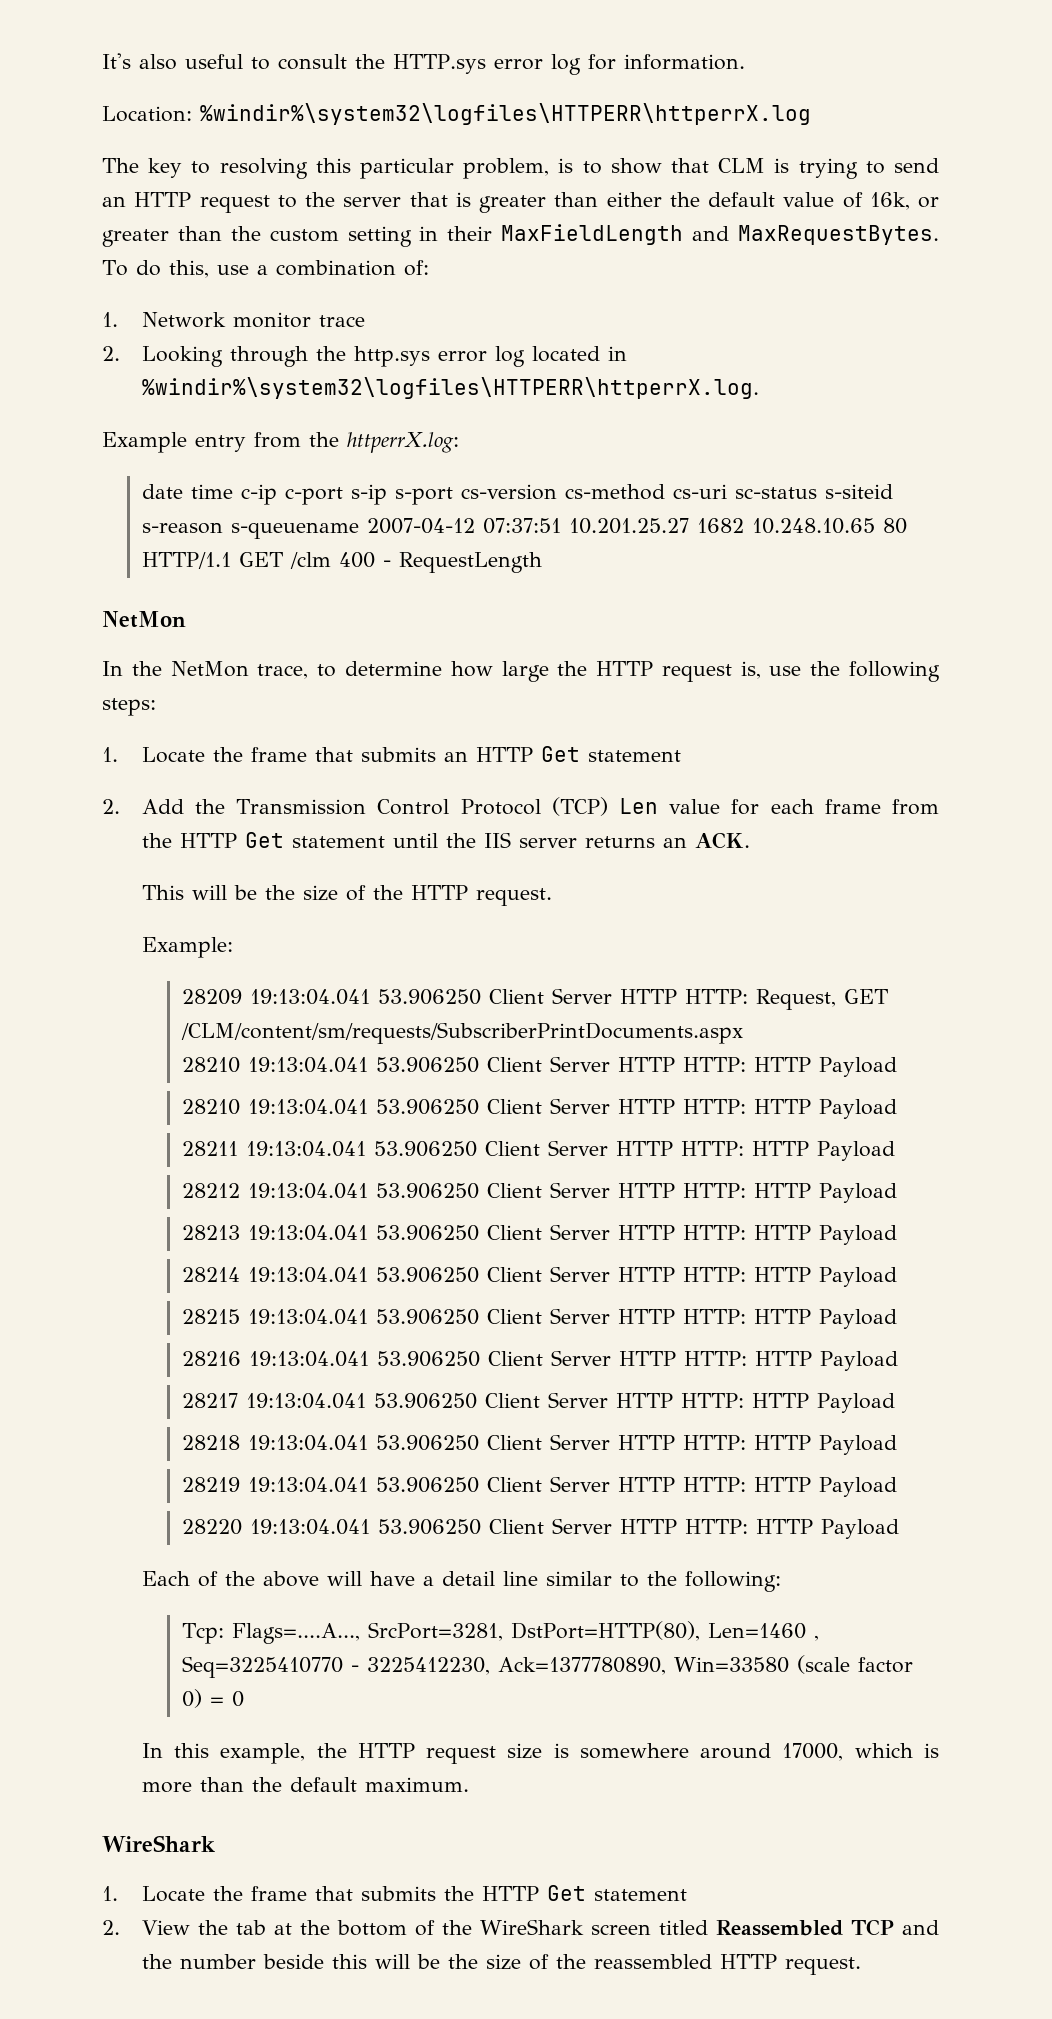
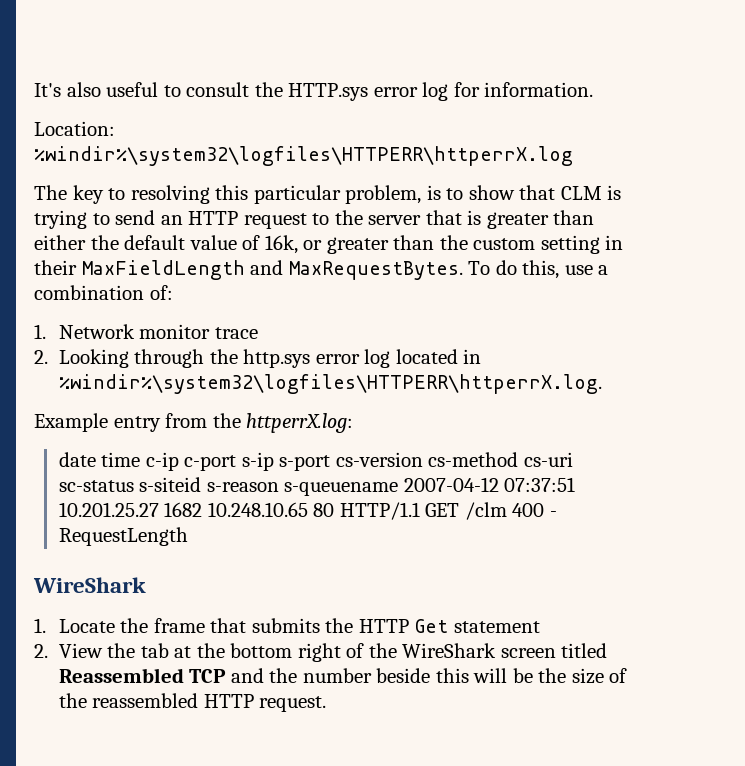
[102,611,186,628] [102,661,941,682] [102,698,156,716] [102,746,681,763] [102,797,939,816] [141,832,750,849] [141,885,552,906] [141,937,233,958] [181,988,888,1010] [180,1022,743,1044] [181,1056,897,1077] [181,1098,897,1119] [181,1140,895,1161] [181,1182,897,1203] [181,1224,897,1245] [181,1266,897,1287] [181,1308,897,1329] [181,1350,898,1371] [181,1392,895,1413] [181,1434,897,1455] [181,1476,897,1497] [181,1518,899,1539] [141,1571,781,1592] [181,1621,819,1644] [181,1655,913,1678] [181,1689,244,1708] [141,1743,940,1764] [141,1777,469,1793] // NetMon // In the NetMon trace, to determine how large the HTTP request is, use the following steps: // 1. Locate the frame that submits an HTTP Get statement // 2. Add the Transmission Control Protocol (TCP) Len value for each frame from the HTTP Get statement until the IIS server returns an ACK. // This will be the size of the HTTP request. // Example: // 28209 19:13:04.041 53.906250 Client Server HTTP HTTP: Request, GET /CLM/content/sm/requests/SubscriberPrintDocuments.aspx // 28210 19:13:04.041 53.906250 Client Server HTTP HTTP: HTTP Payload // 28210 19:13:04.041 53.906250 Client Server HTTP HTTP: HTTP Payload // 28211 19:13:04.041 53.906250 Client Server HTTP HTTP: HTTP Payload // 28212 19:13:04.041 53.906250 Client Server HTTP HTTP: HTTP Payload // 28213 19:13:04.041 53.906250 Client Server HTTP HTTP: HTTP Payload // 28214 19:13:04.041 53.906250 Client Server HTTP HTTP: HTTP Payload // 28215 19:13:04.041 53.906250 Client Server HTTP HTTP: HTTP Payload // 28216 19:13:04.041 53.906250 Client Server HTTP HTTP: HTTP Payload // 28217 19:13:04.041 53.906250 Client Server HTTP HTTP: HTTP Payload // 28218 19:13:04.041 53.906250 Client Server HTTP HTTP: HTTP Payload // 28219 19:13:04.041 53.906250 Client Server HTTP HTTP: HTTP Payload // 28220 19:13:04.041 53.906250 Client Server HTTP HTTP: HTTP Payload // Each of the above will have a detail line similar to the following: // Tcp: Flags=....A..., SrcPort=3281, DstPort=HTTP(80), Len=1460 , Seq=3225410770 - 3225412230, Ack=1377780890, Win=33580 (scale factor 0) = 0 // In this example, the HTTP request size is somewhere around 17000, which is more than the default maximum. -> (188, 536) none
(407, 1928) none -> [297,643,341,662] right

